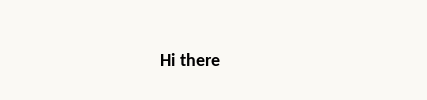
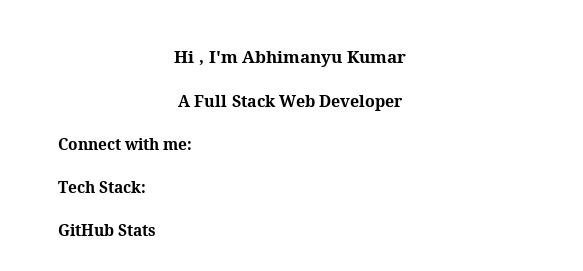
[179,53,220,66] there -> [198,51,406,67] [177,95,404,111] [58,138,193,150] [58,181,147,193] [58,224,157,236] , I'm Abhimanyu Kumar // A Full Stack Web Developer // Connect with me: // Tech Stack: // GitHub Stats

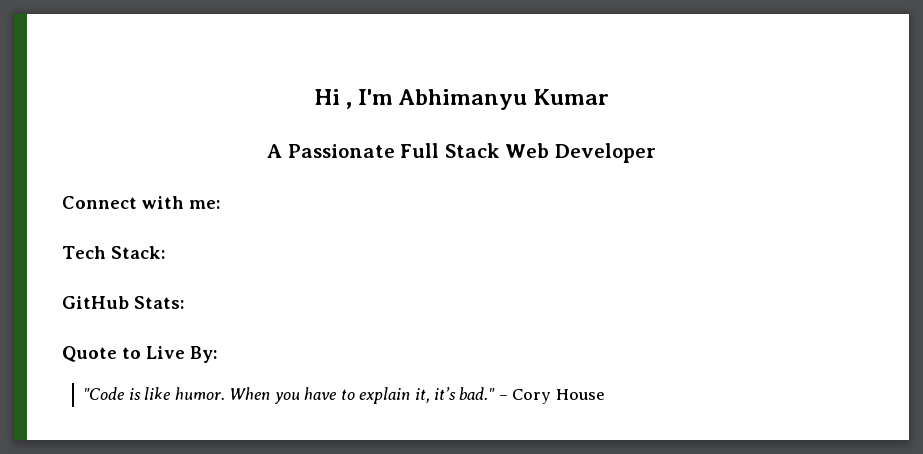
(191, 101) none -> [287,144,395,158] Passionate
[118,224,157,236] Stats -> [134,296,185,309] [62,346,218,363] [83,387,605,404] Stats: // Quote to Live By: // "Code is like humor. When you have to explain it, it’s bad." – Cory House

